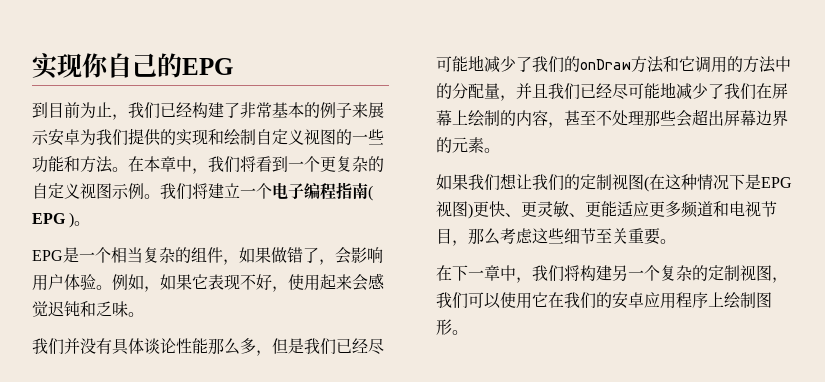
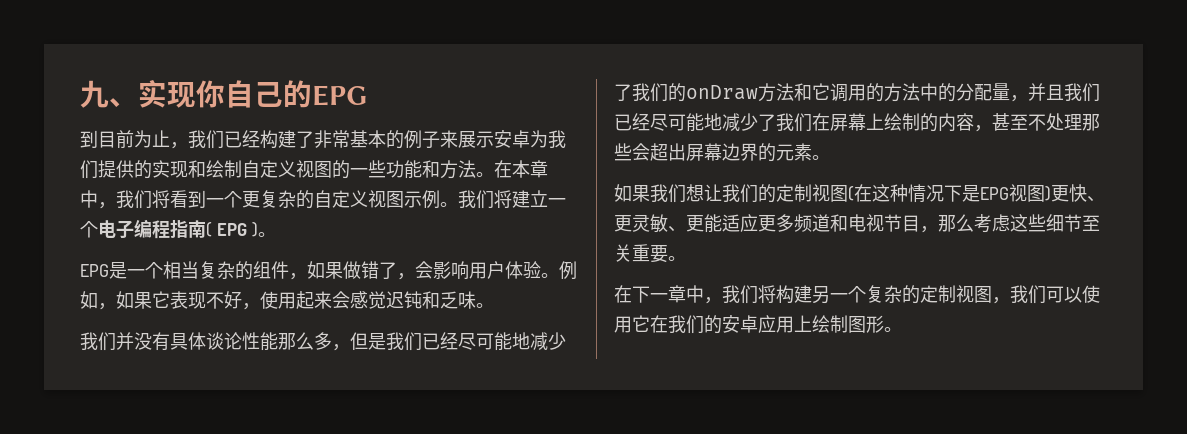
(32, 66) none -> [80,80,138,108] 九、
[676,292,708,308] 程序 -> (794, 324) none

